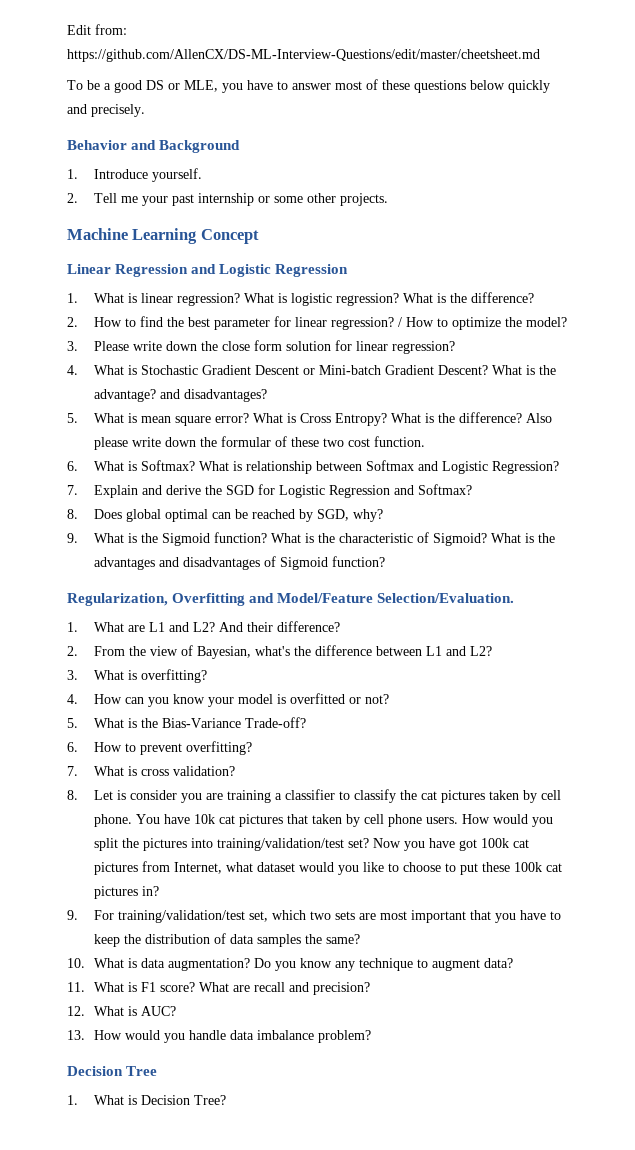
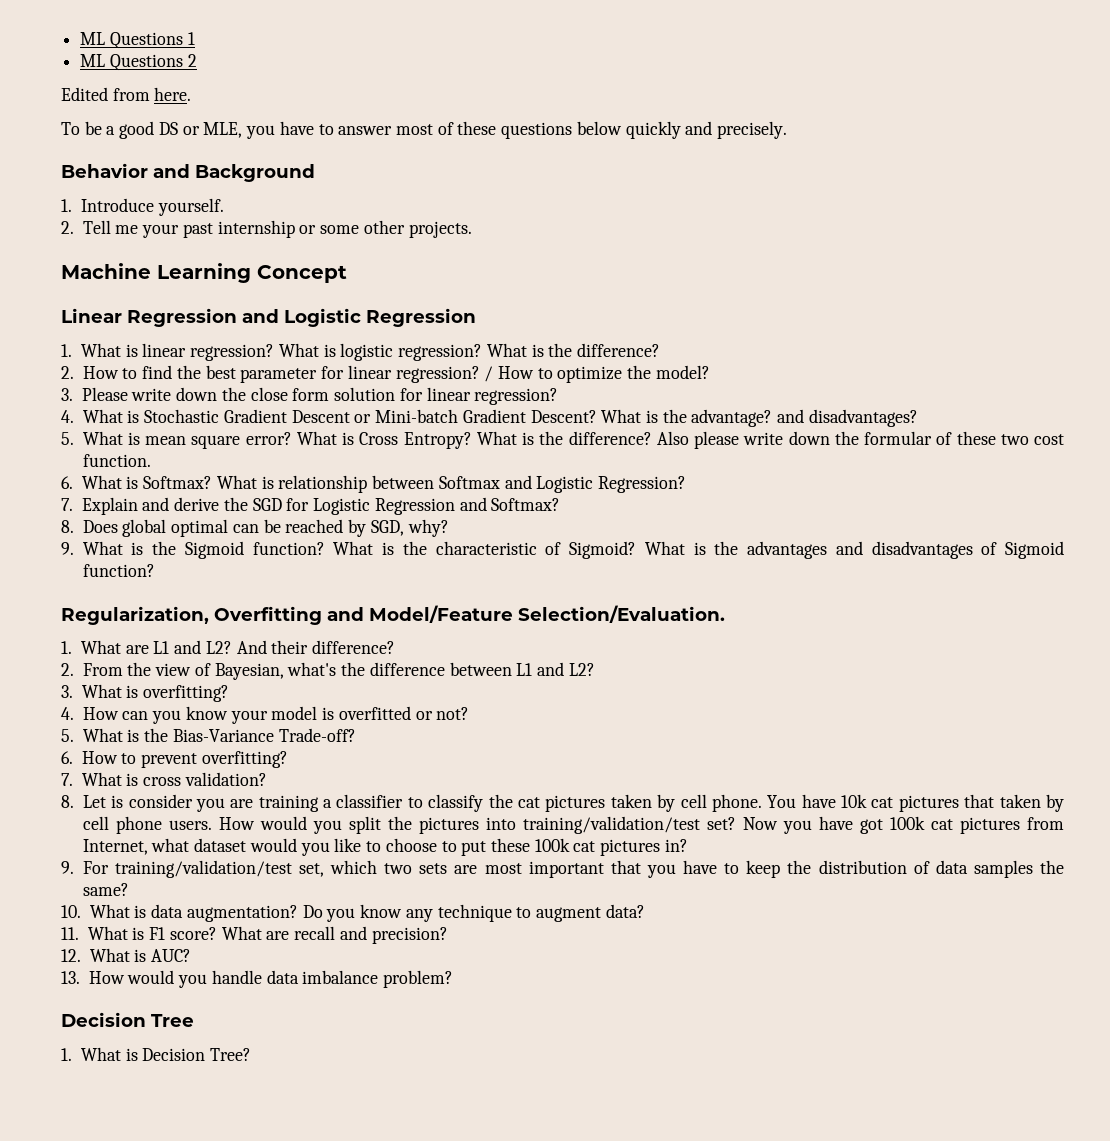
[67,24,127,35] [67,49,540,62] Edit from: https://github.com/AllenCX/DS-ML-Interview-Questions/edit/master/cheetsheet.md -> [80,32,195,49] [80,54,197,71] [61,87,192,101] ML Questions 1 // ML Questions 2 // Edited from here.

